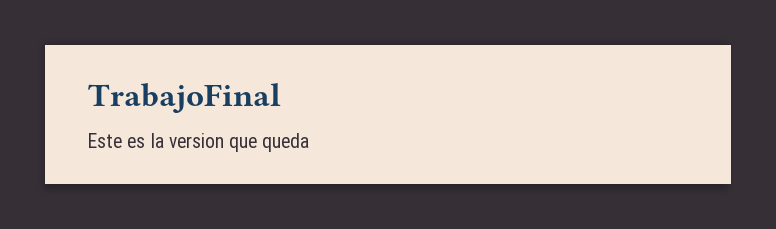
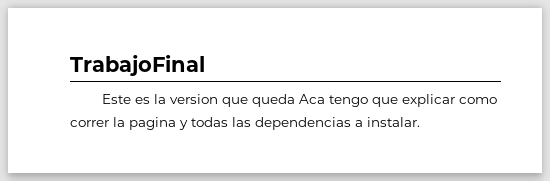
(310, 142) none -> [298,94,497,107] [70,117,420,130] Aca tengo que explicar como correr la pagina y todas las dependencias a instalar.

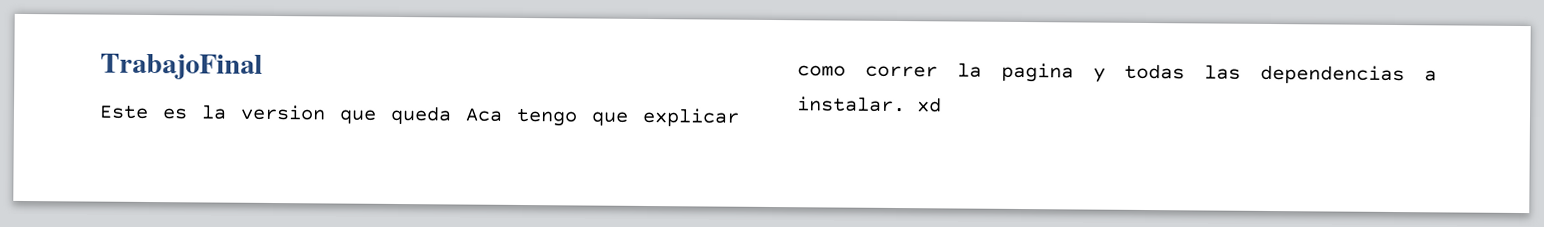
(420, 122) none -> [917,97,942,113] xd

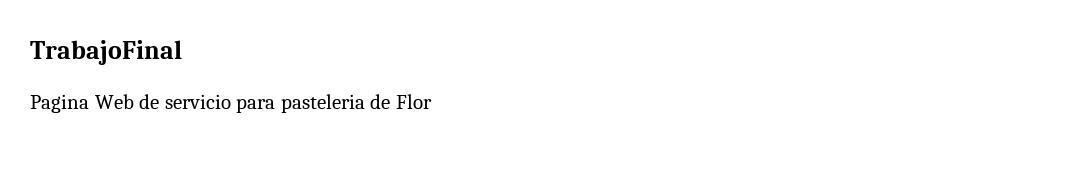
[99,104,740,127] [797,62,1437,85] [797,96,942,113] Este es la version que queda Aca tengo que explicar como correr la pagina y todas las dependencias a instalar. xd -> [30,94,432,113] Pagina Web de servicio para pasteleria de Flor

